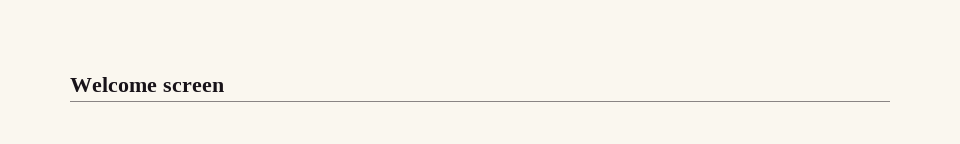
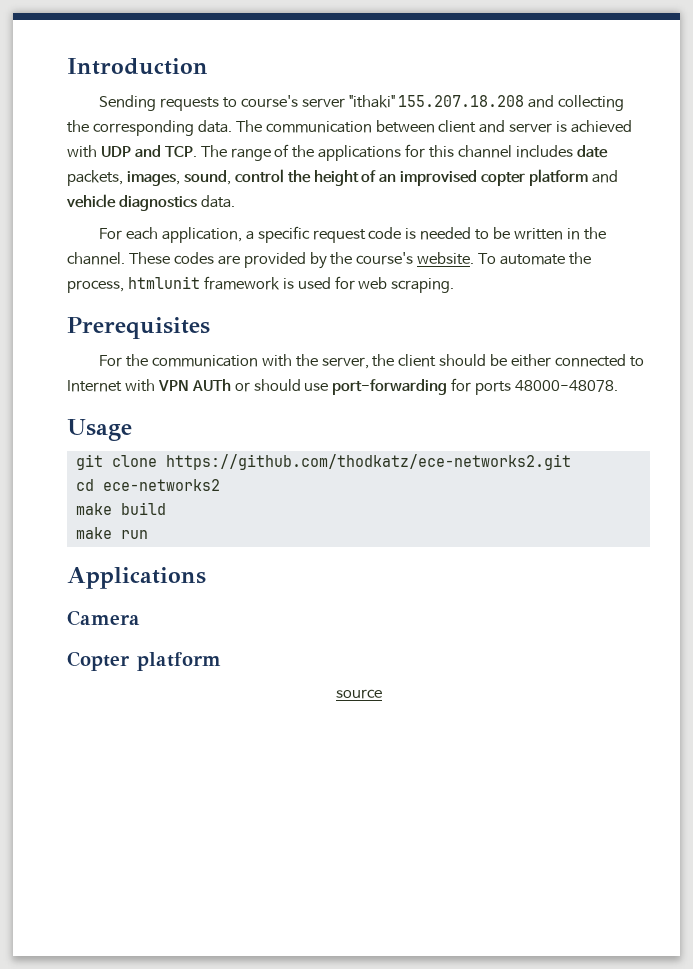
[70,77,224,92] Welcome screen -> [67,58,208,75] [98,95,625,111] [67,120,633,136] [67,144,608,161] [67,169,619,186] [66,194,235,211] [98,226,606,243] [67,252,592,269] [67,276,455,293] [67,317,210,339] [98,354,644,369] [67,378,619,395] [67,419,132,441] [75,454,571,470] [75,479,220,491] [75,502,166,515] [75,527,148,539] [67,567,206,589] [67,610,140,626] [67,651,221,671] [335,689,382,699] Introduction // Sending requests to course's server "ithaki" 155.207.18.208 and collecting the corresponding data. The communication between client and server is achieved with UDP and TCP. The range of the applications for this channel includes date packets, images, sound, control the height of an improvised copter platform and vehicle diagnostics data. // For each application, a specific request code is needed to be written in the channel. These codes are provided by the course's website. To automate the process, htmlunit framework is used for web scraping. // Prerequisites // For the communication with the server, the client should be either connected to Internet with VPN AUTh or should use port-forwarding for ports 48000-48078. // Usage // git clone https://github.com/thodkatz/ece-networks2.git // cd ece-networks2 // make build // make run // Applications // Camera // Copter platform // source

